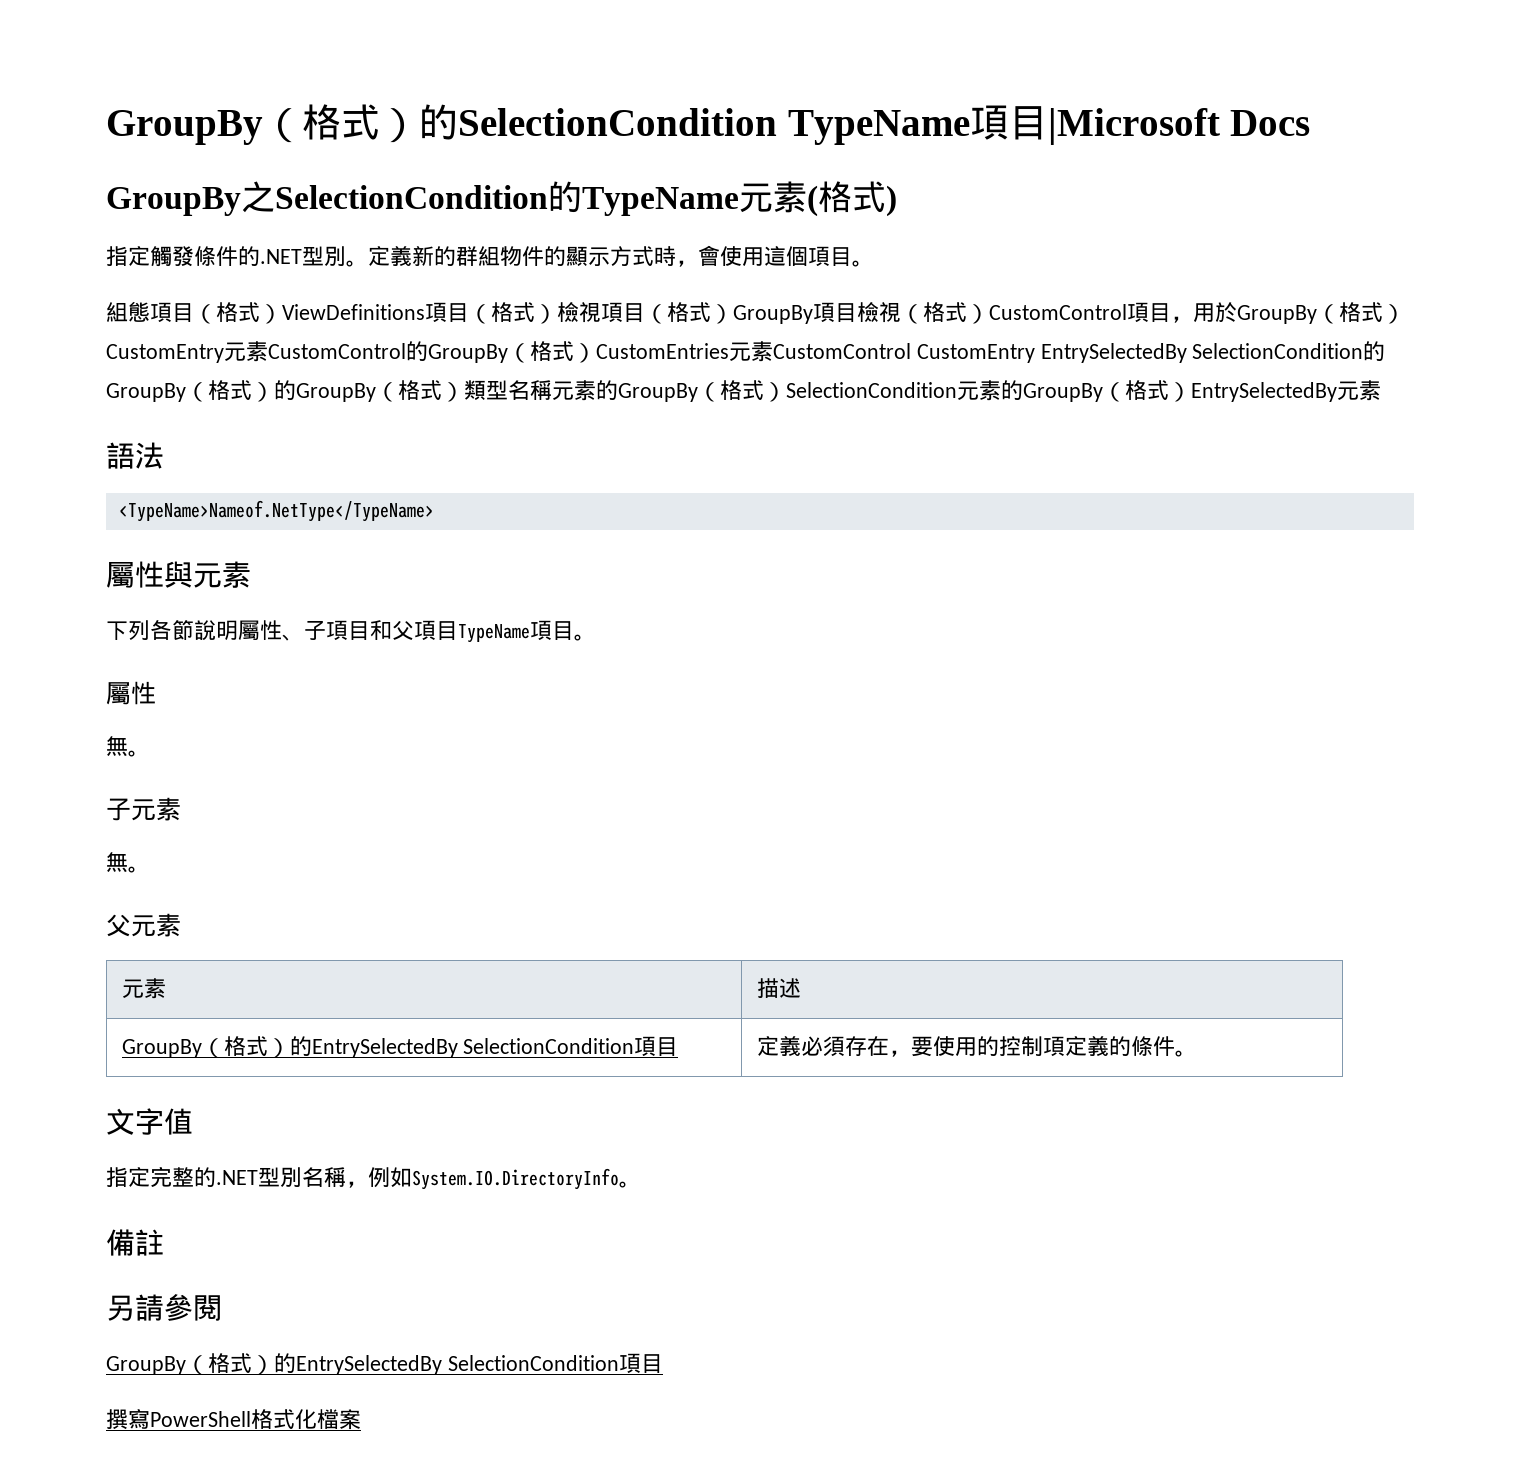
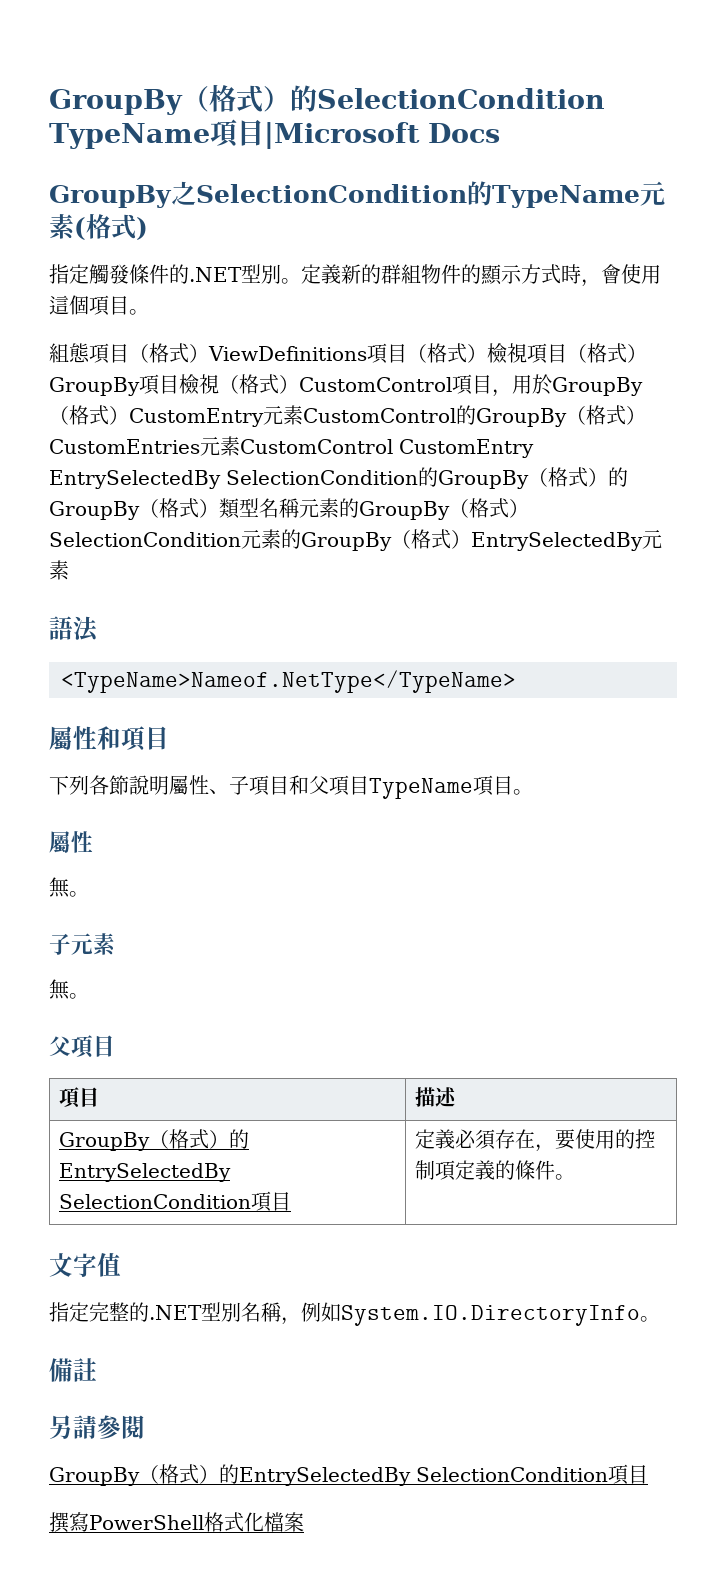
[164,561,251,588] 與元素 -> [97,726,169,751] 和項目
[131,913,181,937] [121,978,166,999] 元素 // 元素 -> [71,1035,115,1058] [58,1087,99,1108] 項目 // 項目

